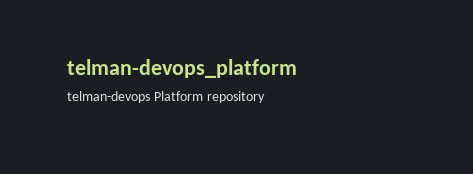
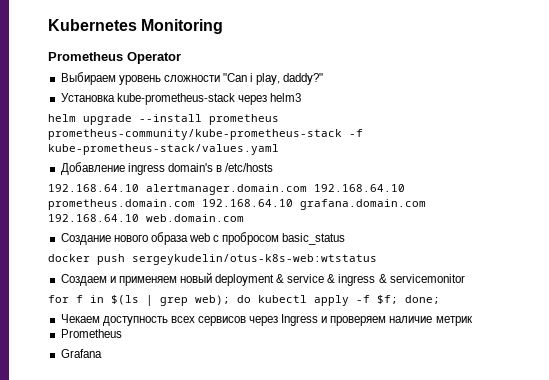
[67,59,297,78] [67,91,265,103] telman-devops_platform // telman-devops Platform repository -> [48,19,224,34] [48,52,181,64] [60,72,324,85] [60,93,301,105] [48,114,279,125] [48,129,363,140] [48,144,279,155] [60,162,274,175] [48,184,405,195] [48,199,426,210] [48,214,244,222] [60,232,346,245] [48,254,377,265] [60,272,465,286] [48,295,440,306] [60,314,473,326] [60,329,122,338] [60,349,102,358] Kubernetes Monitoring // Prometheus Operator // Выбираем уровень сложности "Can i play, daddy?" // Установка kube-prometheus-stack через helm3 // helm upgrade --install prometheus prometheus-community/kube-prometheus-stack -f kube-prometheus-stack/values.yaml // Добавление ingress domain's в /etc/hosts // 192.168.64.10 alertmanager.domain.com 192.168.64.10 prometheus.domain.com 192.168.64.10 grafana.domain.com 192.168.64.10 web.domain.com // Создание нового образа web с пробросом basic_status // docker push sergeykudelin/otus-k8s-web:wtstatus // Создаем и применяем новый deployment & service & ingress & servicemonitor // for f in $(ls | grep web); do kubectl apply -f $f; done; // Чекаем доступность всех сервисов через Ingress и проверяем наличие метрик // Prometheus // Grafana

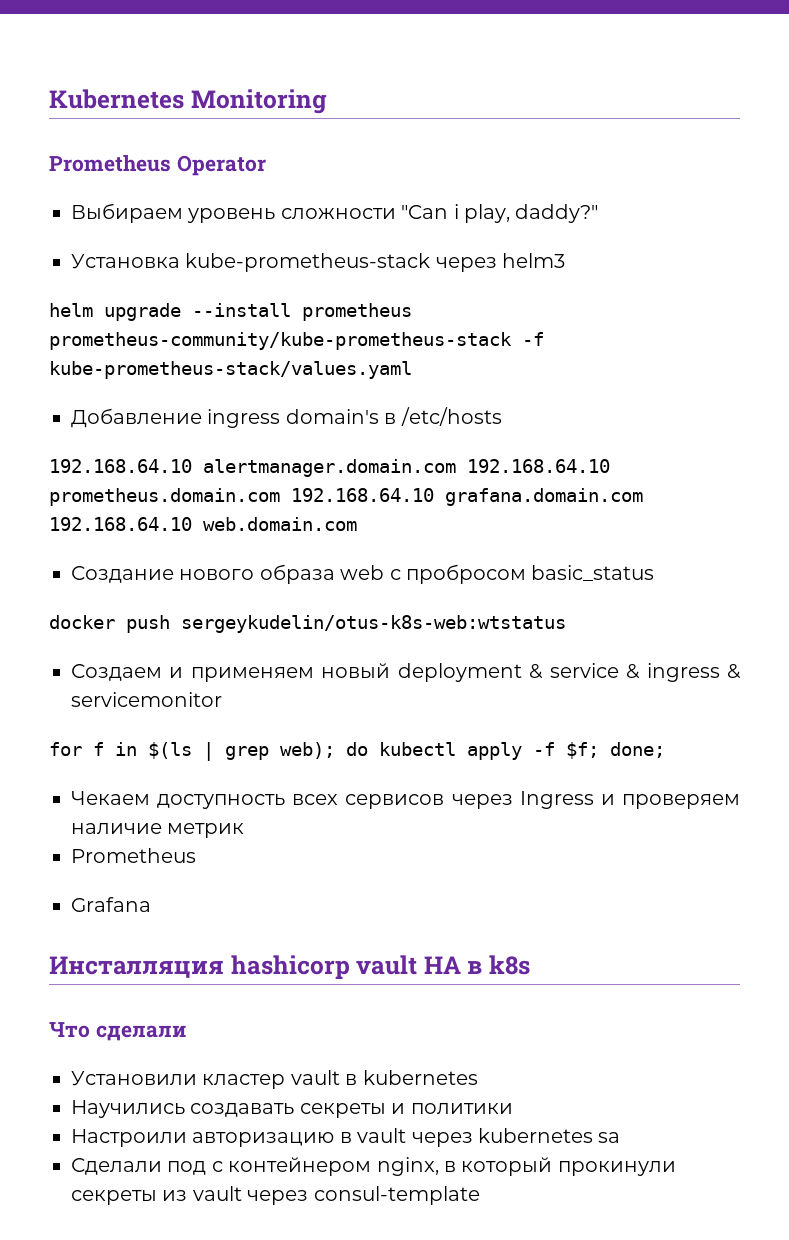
(102, 353) none -> [49,955,531,979] [49,1022,187,1041] [71,1070,478,1089] [71,1100,513,1118] [71,1128,621,1147] [71,1157,676,1176] [71,1186,480,1205] // Инсталляция hashicorp vault HA в k8s // Что сделали // Установили кластер vault в kubernetes // Научились создавать секреты и политики // Настроили авторизацию в vault через kubernetes sa // Сделали под с контейнером nginx, в который прокинули секреты из vault через consul-template

